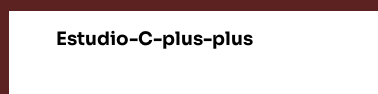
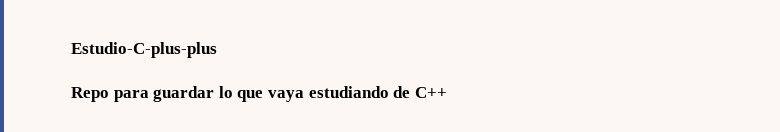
(253, 39) none -> [71,86,447,102] // Repo para guardar lo que vaya estudiando de C++

